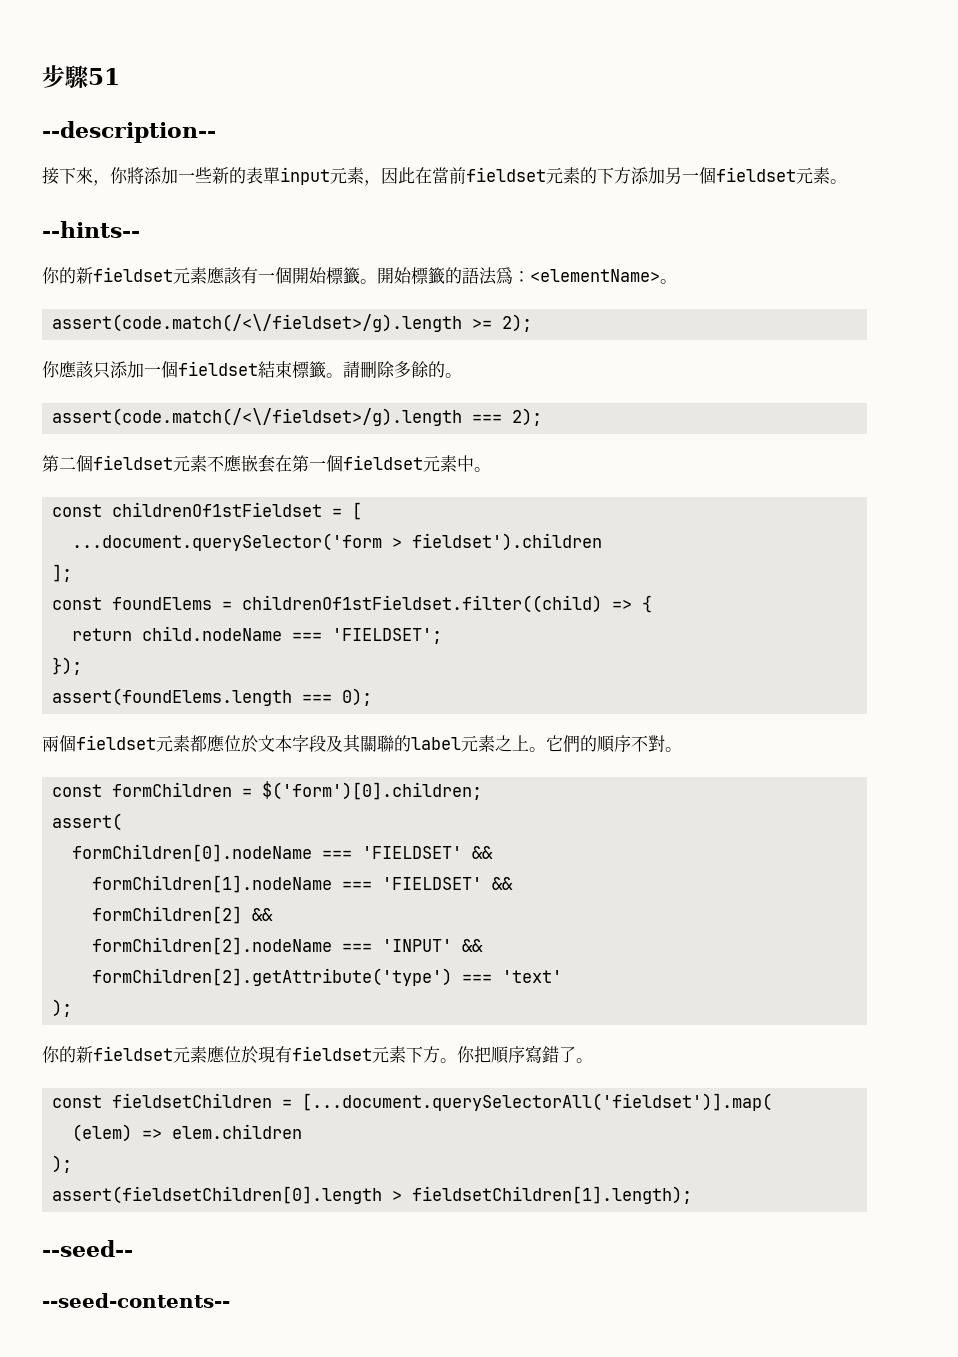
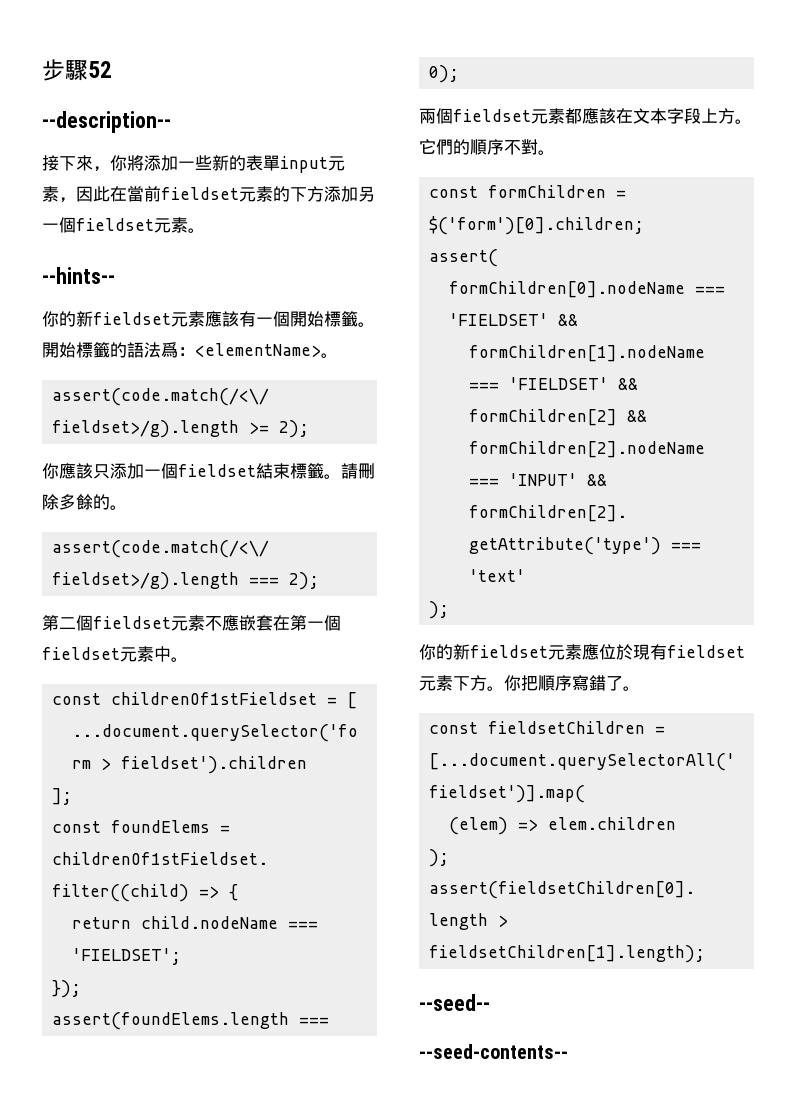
[88,68,120,85] 51 -> [88,61,112,78] 52
[224,735,258,753] 位於 -> [599,108,633,124] 該在
[326,734,529,753] 及其關聯的label元素之上 -> [701,108,735,124] 上方

